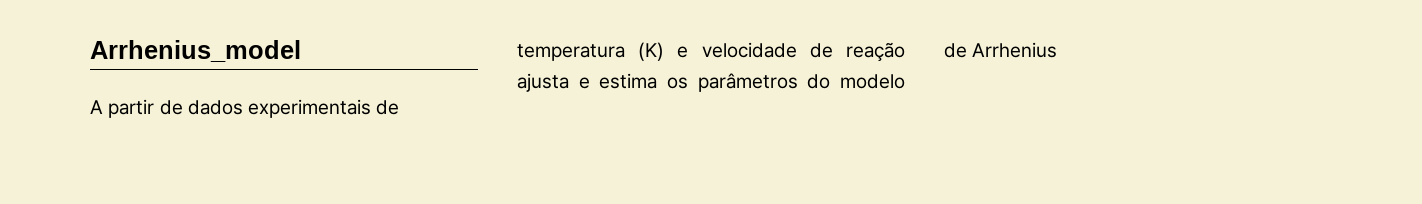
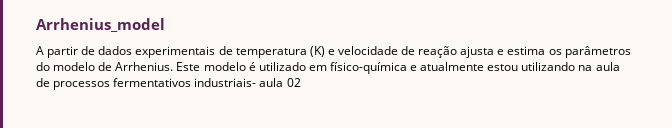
[972,42,1058,58] Arrhenius -> [115,62,620,74] [36,78,301,90] Arrhenius. Este modelo é utilizado em físico-química e atualmente estou utilizando na aula de processos fermentativos industriais- aula 02

